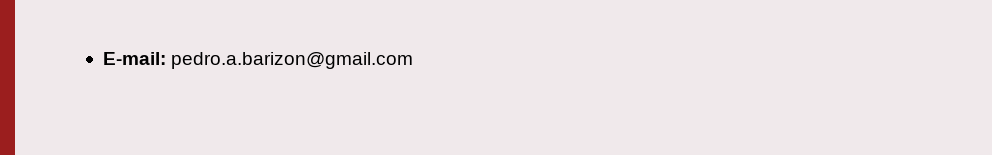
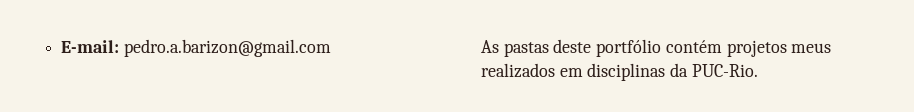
(414, 60) none -> [481,39,832,57] [481,63,758,81] // As pastas deste portfólio contém projetos meus realizados em disciplinas da PUC-Rio.

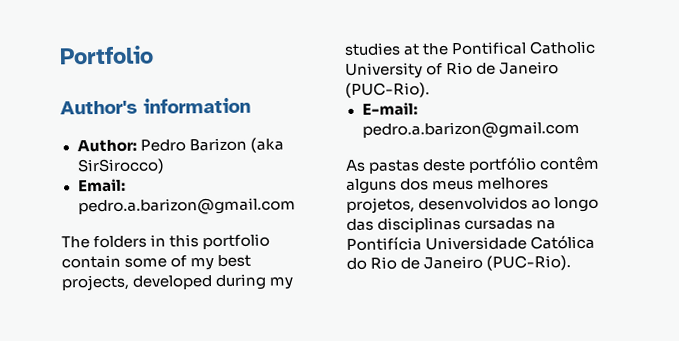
(61, 46) none -> [59,45,154,65] [60,97,251,115] [76,137,284,153] [76,158,165,175] [77,178,126,193] [77,197,296,216] [61,233,271,250] [61,254,252,271] [61,273,294,292] [344,40,597,56] [345,61,560,79] [345,82,430,98] Portfolio // Author's information // Author: Pedro Barizon (aka SirSirocco) // Email: pedro.a.barizon@gmail.com // The folders in this portfolio contain some of my best projects, developed during my studies at the Pontifical Catholic University of Rio de Janeiro (PUC-Rio). //
[665,40,832,57] [481,63,758,81] contém projetos meus realizados em disciplinas da PUC-Rio. -> [539,155,601,171] [346,177,550,194] [346,196,600,214] [346,216,557,233] [346,234,596,251] [346,255,572,271] contêm alguns dos meus melhores projetos, desenvolvidos ao longo das disciplinas cursadas na Pontifícia Universidade Católica do Rio de Janeiro (PUC-Rio).

